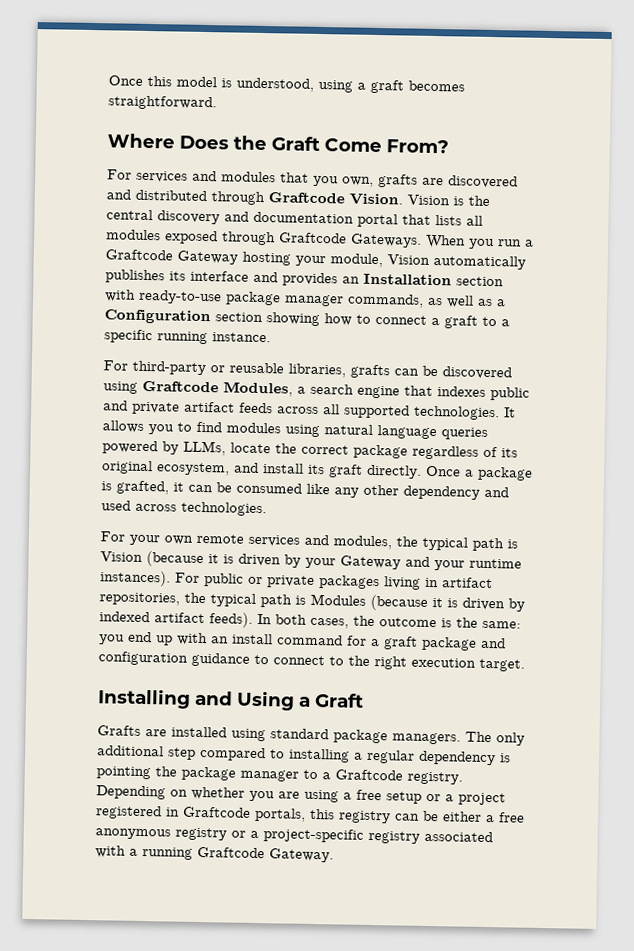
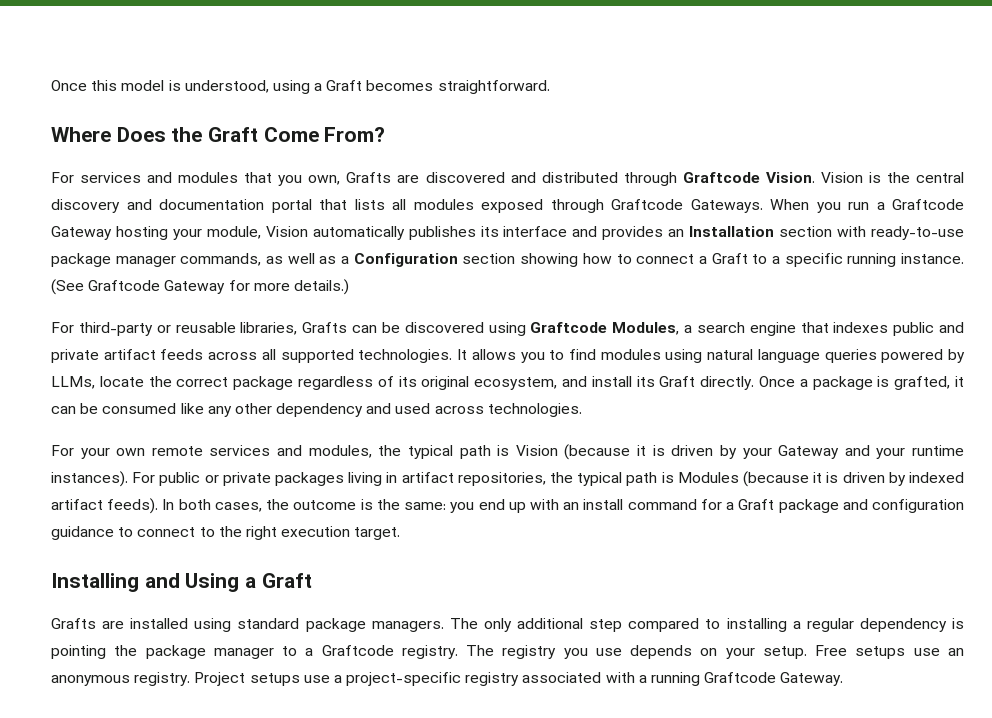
[370,79,404,94] graft -> [326,80,363,91] Graft
[378,174,418,188] grafts -> [346,172,392,183] Grafts
[444,315,478,329] graft -> [711,253,748,264] Graft
(271, 337) none -> [51,279,349,295] (See Graftcode Gateway for more details.)
[350,364,390,379] grafts -> [302,322,348,333] Grafts
[328,464,363,478] graft -> [659,376,696,387] Graft
[383,636,418,650] graft -> [738,499,775,510] Graft
[96,785,506,806] [95,805,525,824] [95,827,246,841] Depending on whether you are using a free setup or a project registered in Graftcode portals, this registry can be either a free anonymous registry or -> [466,645,965,659] [51,672,330,686] The registry you use depends on your setup. Free setups use an anonymous registry. Project setups use

